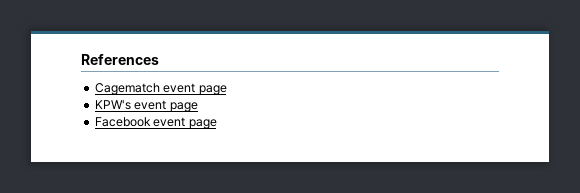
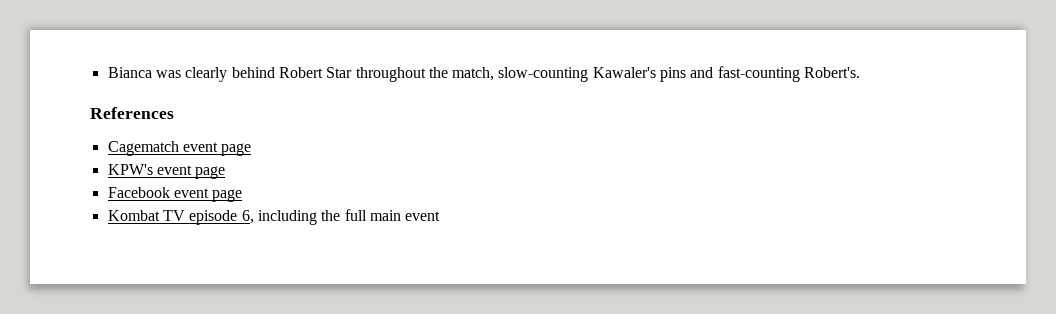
(81, 59) none -> [107,66,861,82] Bianca was clearly behind Robert Star throughout the match, slow-counting Kawaler's pins and fast-counting Robert's. //
(217, 124) none -> [107,209,441,225] // Kombat TV episode 6, including the full main event

